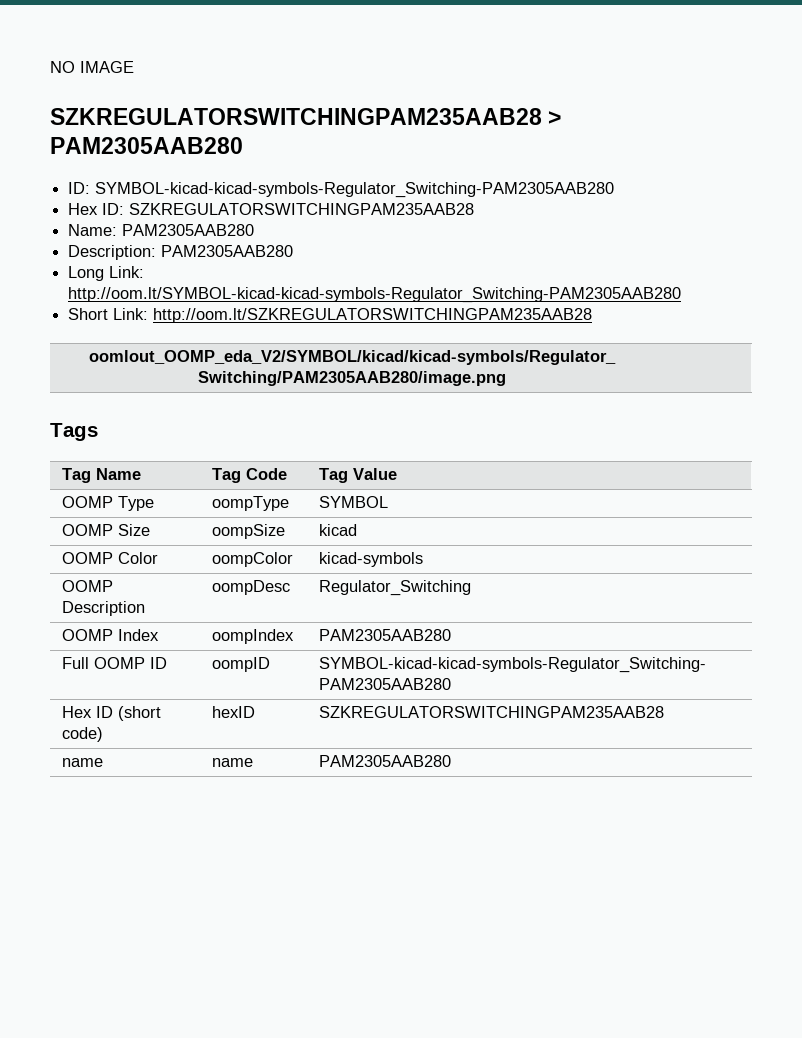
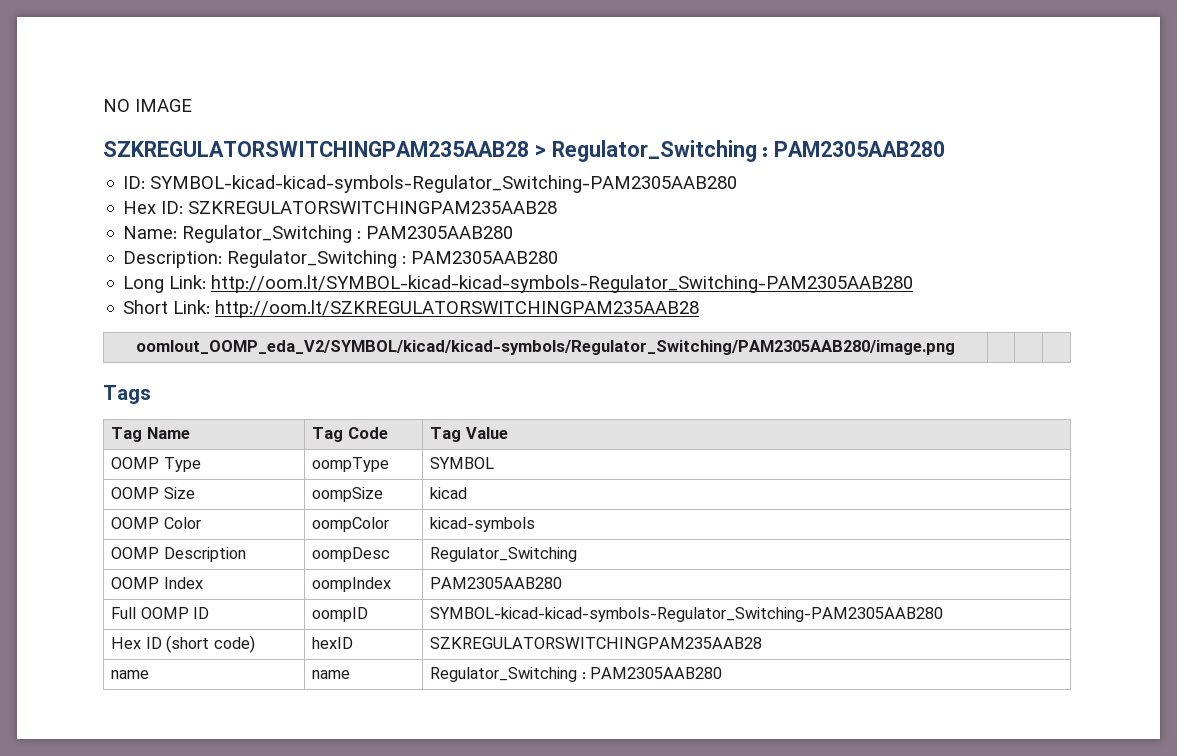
(562, 118) none -> [551,140,769,162] Regulator_Switching :
(118, 230) none -> [182,225,362,243] Regulator_Switching :
(157, 252) none -> [227,250,407,268] Regulator_Switching :
(254, 762) none -> [430,667,586,682] Regulator_Switching :

